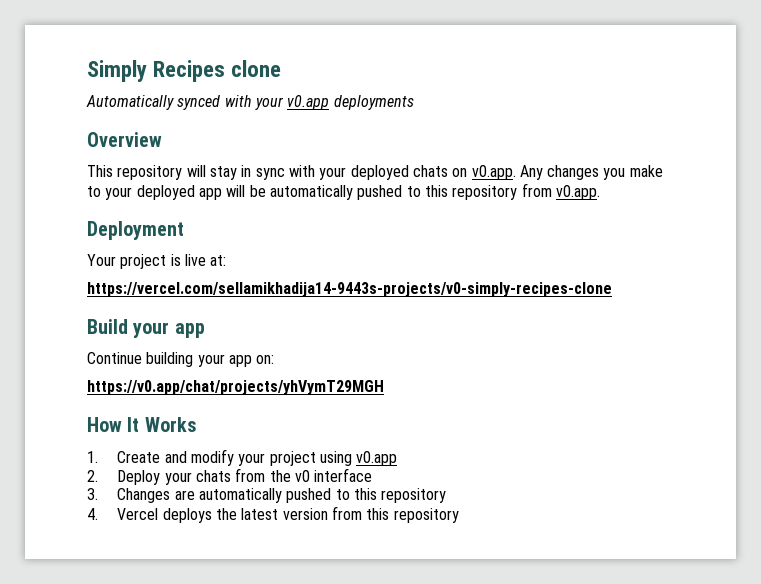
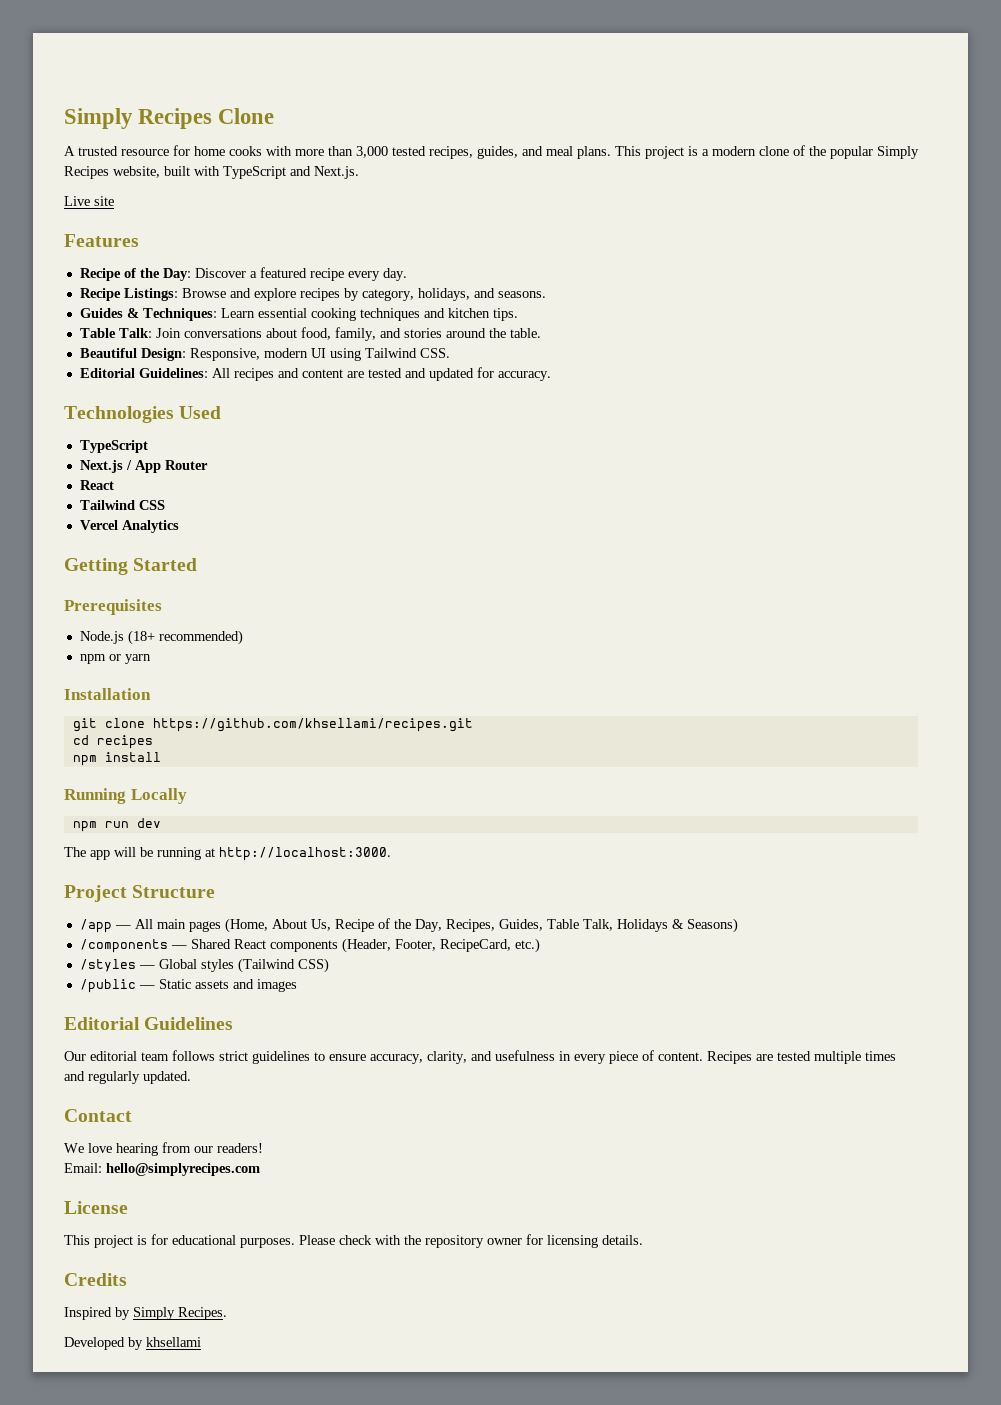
[87,60,282,82] [86,95,414,110] [87,132,162,147] [87,165,663,180] [87,183,600,200] [87,221,184,240] [87,254,227,269] [87,282,612,297] [87,319,205,338] [87,352,275,367] [87,380,384,395] [87,417,197,432] [87,449,398,466] [87,468,373,485] [87,488,447,503] [87,506,459,523] Simply Recipes clone // Automatically synced with your v0.app deployments // Overview // This repository will stay in sync with your deployed chats on v0.app. Any changes you make to your deployed app will be automatically pushed to this repository from v0.app. // Deployment // Your project is live at: // https://vercel.com/sellamikhadija14-9443s-projects/v0-simply-recipes-clone // Build your app // Continue building your app on: // https://v0.app/chat/projects/yhVymT29MGH // How It Works // 1. Create and modify your project using v0.app // 2. Deploy your chats from the v0 interface // 3. Changes are automatically pushed to this repository // 4. Vercel deploys the latest version from this repository -> [64,108,275,129] [64,145,919,159] [64,166,359,179] [64,196,114,206] [64,234,139,247] [79,267,407,281] [79,288,546,301] [79,308,518,321] [79,327,541,341] [79,348,450,361] [79,367,551,381] [64,406,222,423] [79,440,148,453] [79,460,208,473] [79,480,114,490] [79,500,165,510] [79,520,179,533] [64,558,198,575] [64,599,162,615] [79,630,243,645] [79,654,151,664] [64,688,151,700] [72,718,473,732] [72,735,153,749] [72,752,161,766] [64,788,187,804] [72,818,161,832] [64,847,391,861] [64,885,216,902] [79,918,738,933] [79,938,540,953] [79,958,329,973] [79,979,297,993] [64,1017,234,1030] [64,1050,896,1064] [64,1071,191,1084] [64,1109,132,1122] [64,1142,263,1156] [64,1163,260,1176] [64,1201,128,1214] [64,1234,643,1248] [64,1273,127,1286] [64,1307,227,1320] [64,1337,201,1350] Simply Recipes Clone // A trusted resource for home cooks with more than 3,000 tested recipes, guides, and meal plans. This project is a modern clone of the popular Simply Recipes website, built with TypeScript and Next.js. // Live site // Features // Recipe of the Day: Discover a featured recipe every day. // Recipe Listings: Browse and explore recipes by category, holidays, and seasons. // Guides & Techniques: Learn essential cooking techniques and kitchen tips. // Table Talk: Join conversations about food, family, and stories around the table. // Beautiful Design: Responsive, modern UI using Tailwind CSS. // Editorial Guidelines: All recipes and content are tested and updated for accuracy. // Technologies Used // TypeScript // Next.js / App Router // React // Tailwind CSS // Vercel Analytics // Getting Started // Prerequisites // Node.js (18+ recommended) // npm or yarn // Installation // git clone https://github.com/khsellami/recipes.git // cd recipes // npm install // Running Locally // npm run dev // The app will be running at http://localhost:3000. // Project Structure // /app — All main pages (Home, About Us, Recipe of the Day, Recipes, Guides, Table Talk, Holidays & Seasons) // /components — Shared React components (Header, Footer, RecipeCard, etc.) // /styles — Global styles (Tailwind CSS) // /public — Static assets and images // Editorial Guidelines // Our editorial team follows strict guidelines to ensure accuracy, clarity, and usefulness in every piece of content. Recipes are tested multiple times and regularly updated. // Contact // We love hearing from our readers! // Email: hello@simplyrecipes.com // License // This project is for educational purposes. Please check with the repository owner for licensing details. // Credits // Inspired by Simply Recipes. // Developed by khsellami

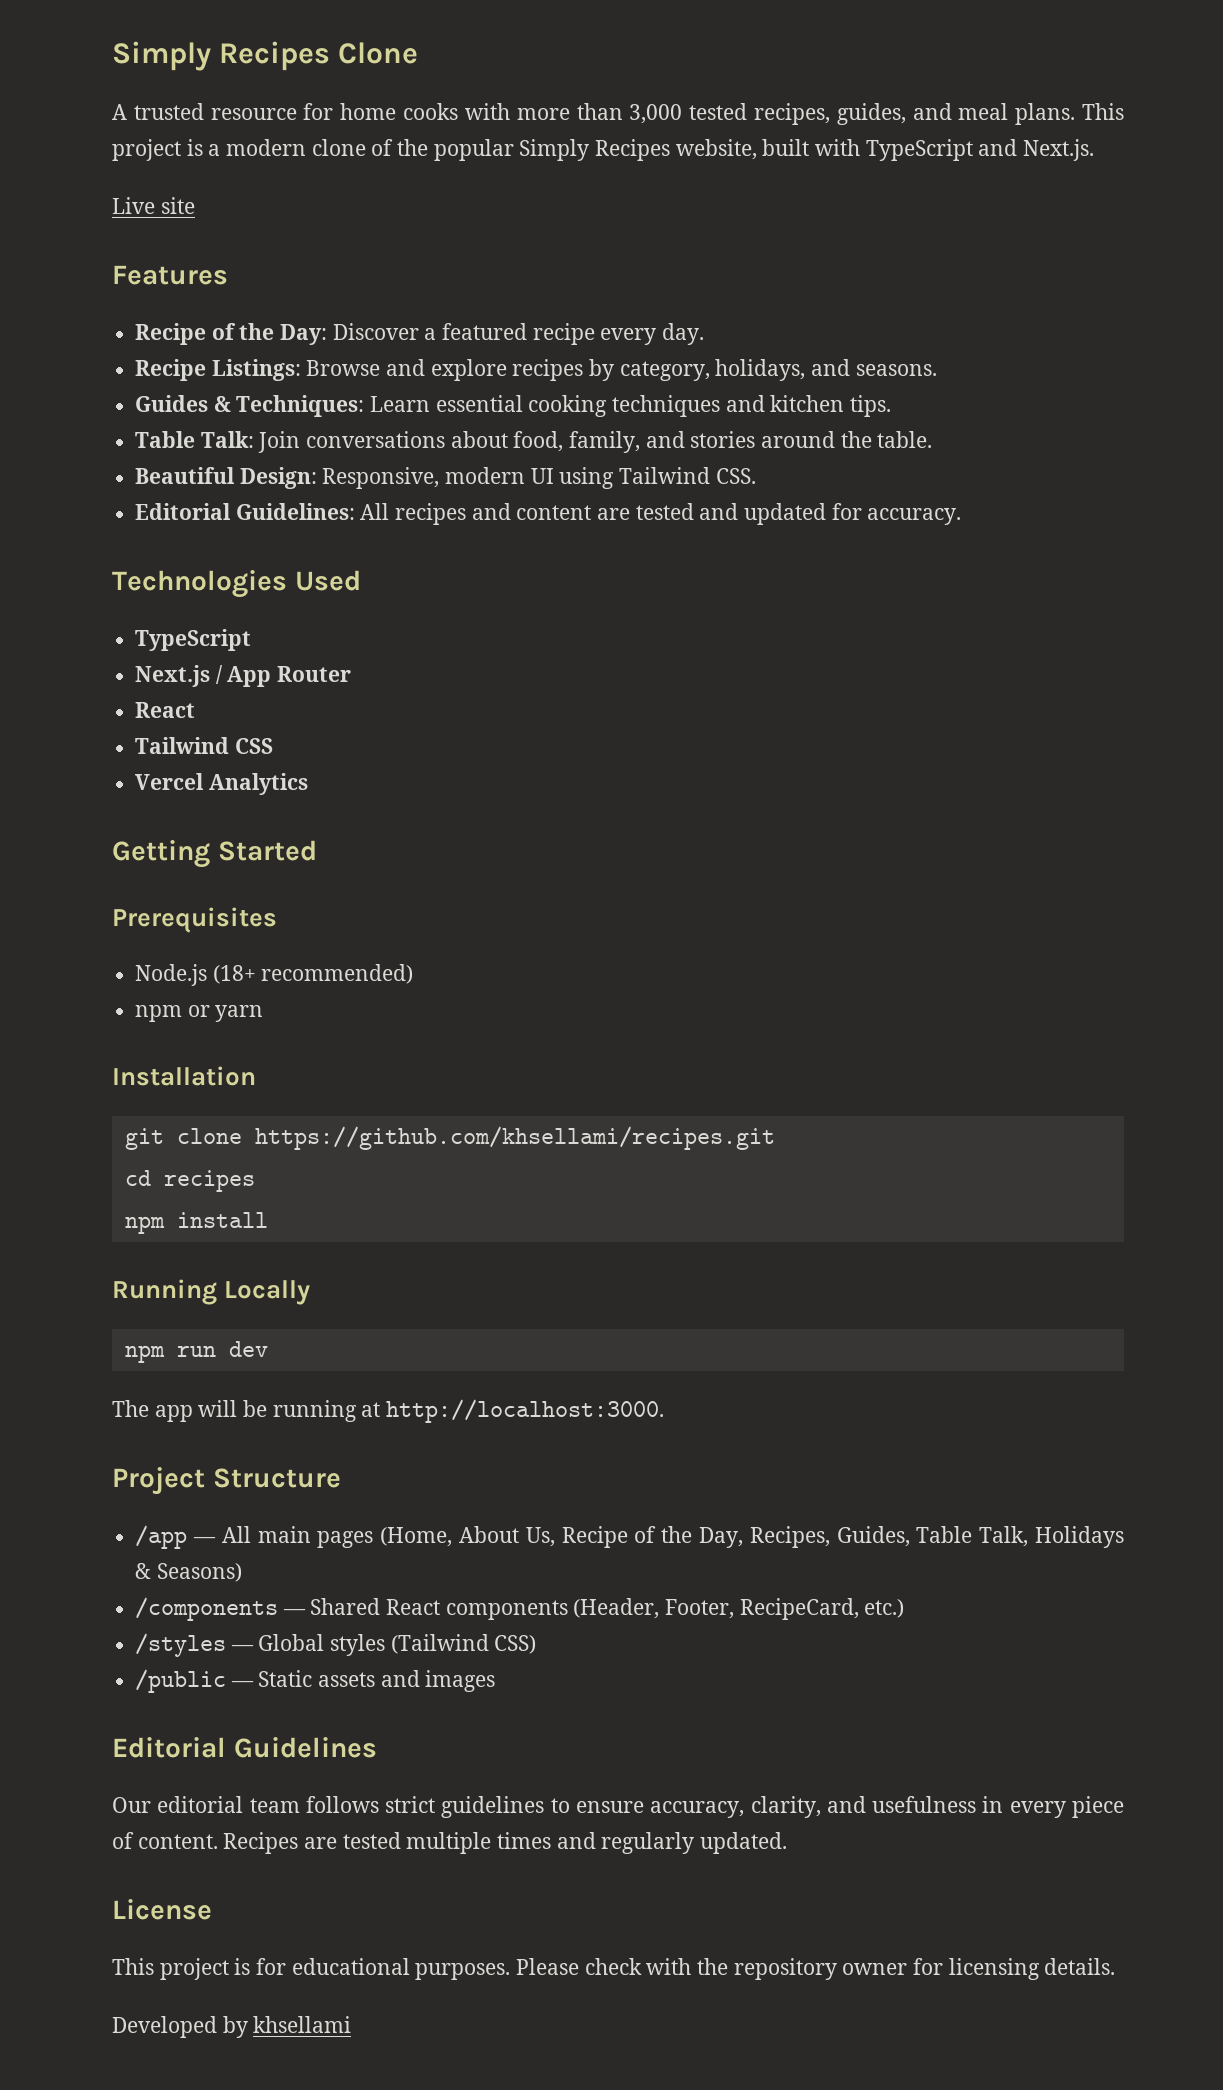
[64,1109,132,1122] [64,1142,263,1156] [64,1163,260,1176] // Contact // We love hearing from our readers! // Email: hello@simplyrecipes.com -> (788, 1843) none
[64,1273,127,1286] [64,1307,227,1320] // Credits // Inspired by Simply Recipes. -> (1116, 1966) none

